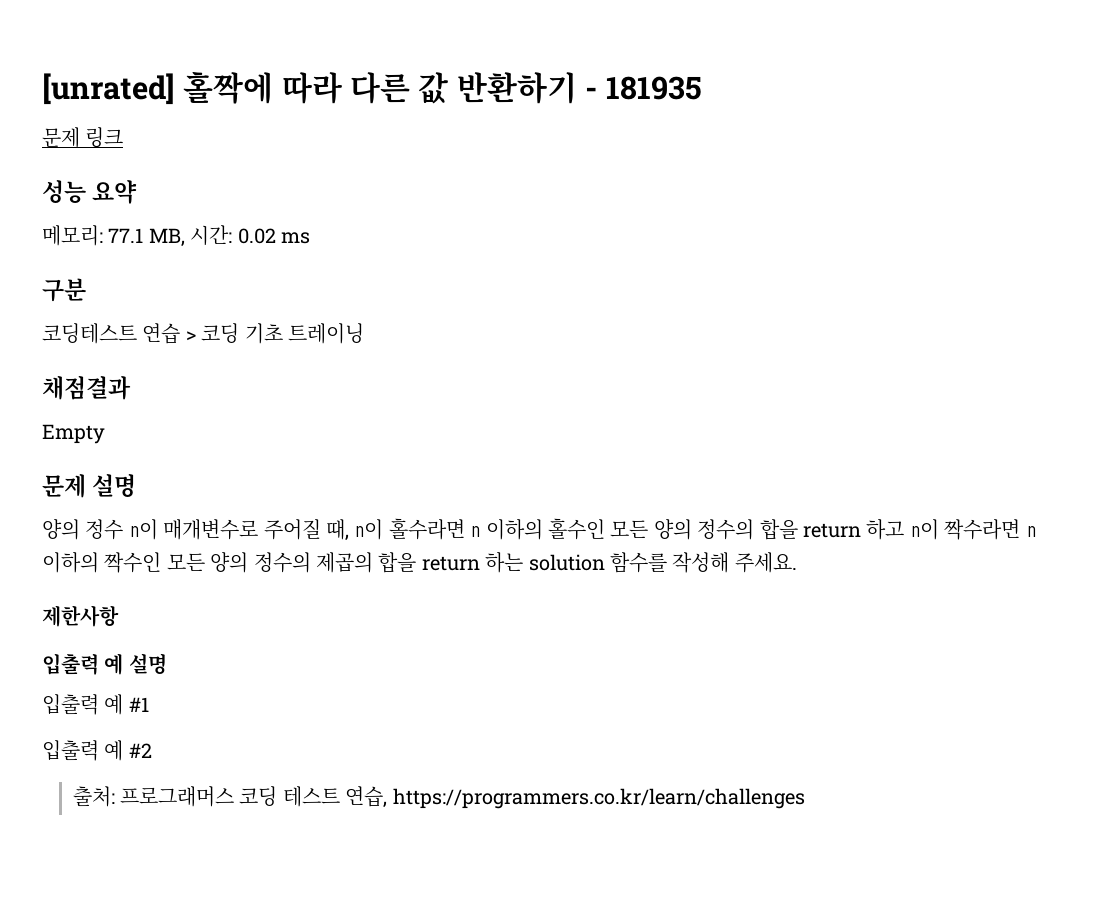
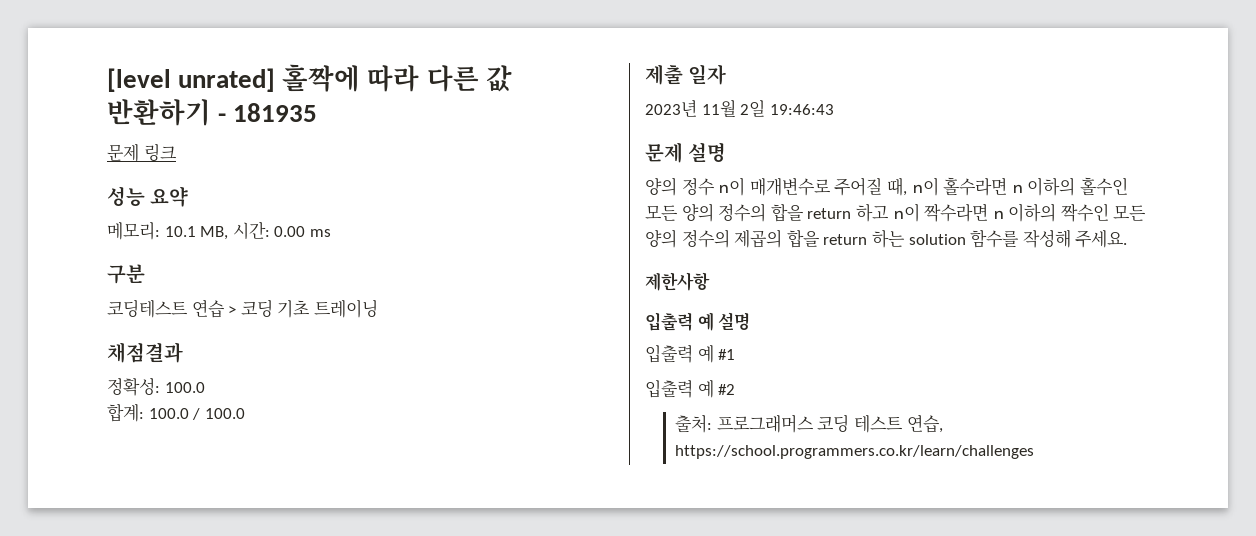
[42,73,175,105] [unrated] -> [107,68,276,92] [level unrated]
[108,228,144,243] 77.1 -> [164,226,196,237] 10.1
[237,228,276,244] 0.02 -> [274,226,306,237] 0.00
[42,424,105,444] Empty -> [107,378,205,396] [107,403,245,422] [645,64,727,85] [645,100,834,117] 정확성: 100.0 // 합계: 100.0 / 100.0 // 제출 일자 // 2023년 11월 2일 19:46:43
[392,788,805,809] https://programmers.co.kr/learn/challenges -> [675,445,1035,459] https://school.programmers.co.kr/learn/challenges

